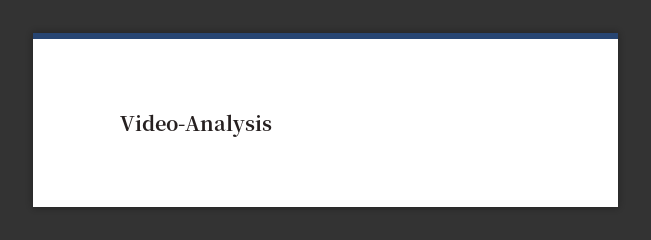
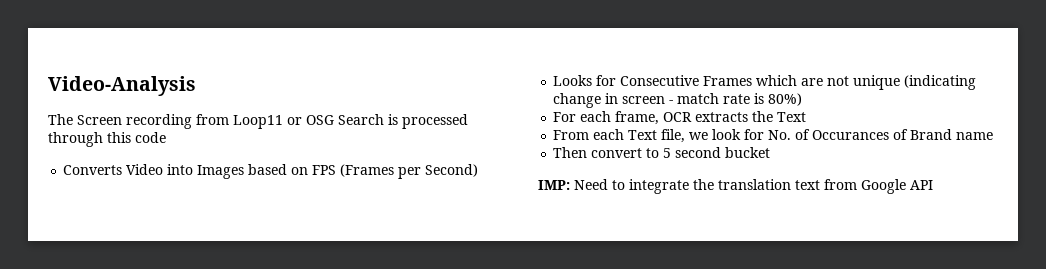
(272, 125) none -> [48,114,468,129] [48,132,166,147] [63,164,479,179] [553,75,977,90] [553,93,803,108] [553,111,807,125] [553,129,994,143] [553,147,771,158] [538,179,933,194] // The Screen recording from Loop11 or OSG Search is processed through this code // Converts Video into Images based on FPS (Frames per Second) // Looks for Consecutive Frames which are not unique (indicating change in screen - match rate is 80%) // For each frame, OCR extracts the Text // From each Text file, we look for No. of Occurances of Brand name // Then convert to 5 second bucket // IMP: Need to integrate the translation text from Google API

